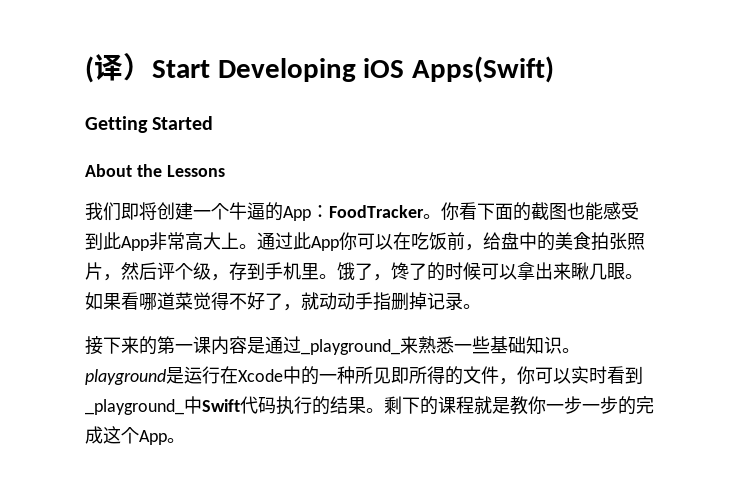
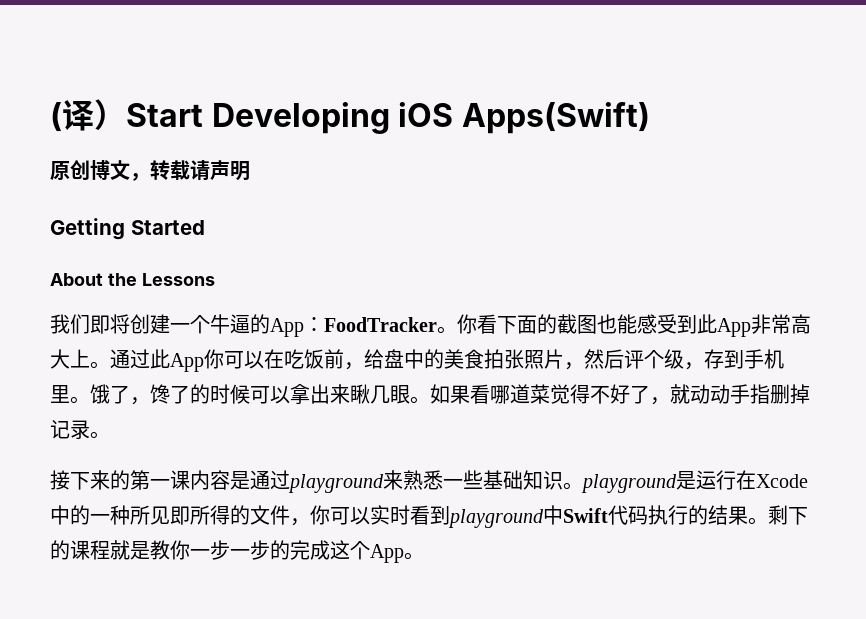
(555, 69) none -> [50,160,250,181] // 原创博文，转载请声明
[301,339,400,355] _playground_ -> [288,474,384,493] playground
[85,399,184,415] _playground_ -> [448,509,544,528] playground

